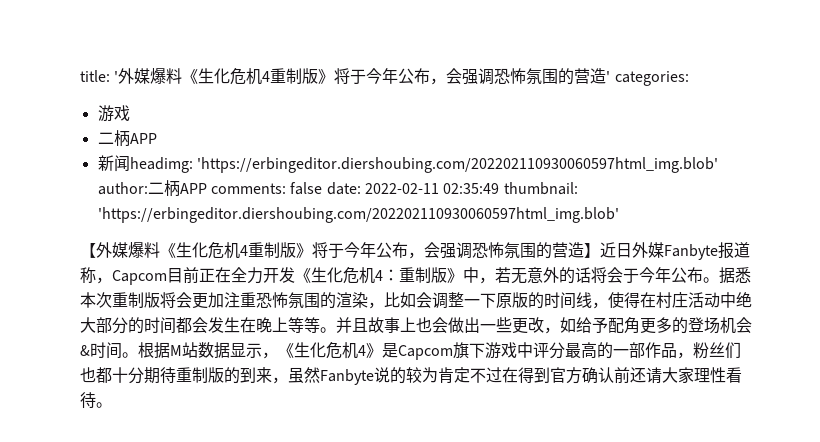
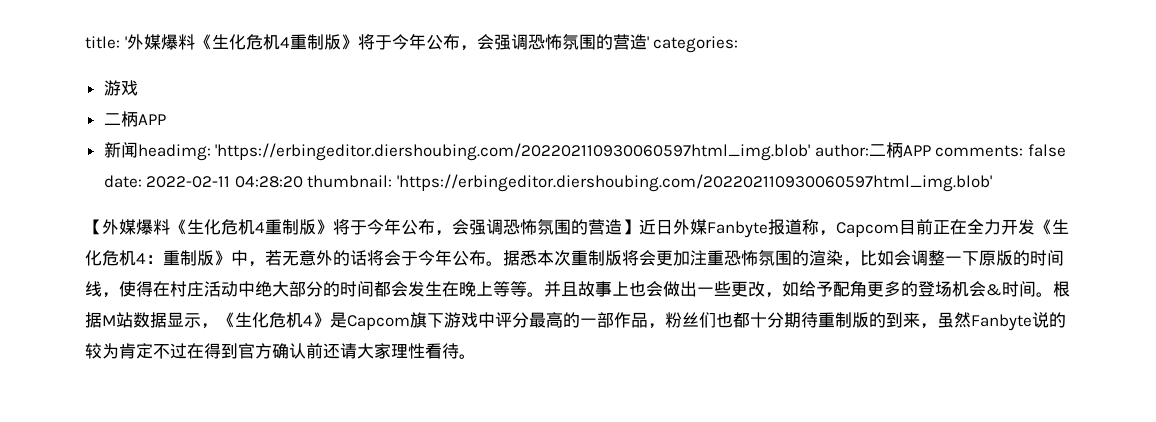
[443,183,500,194] 02:35:49 -> [234,176,303,188] 04:28:20

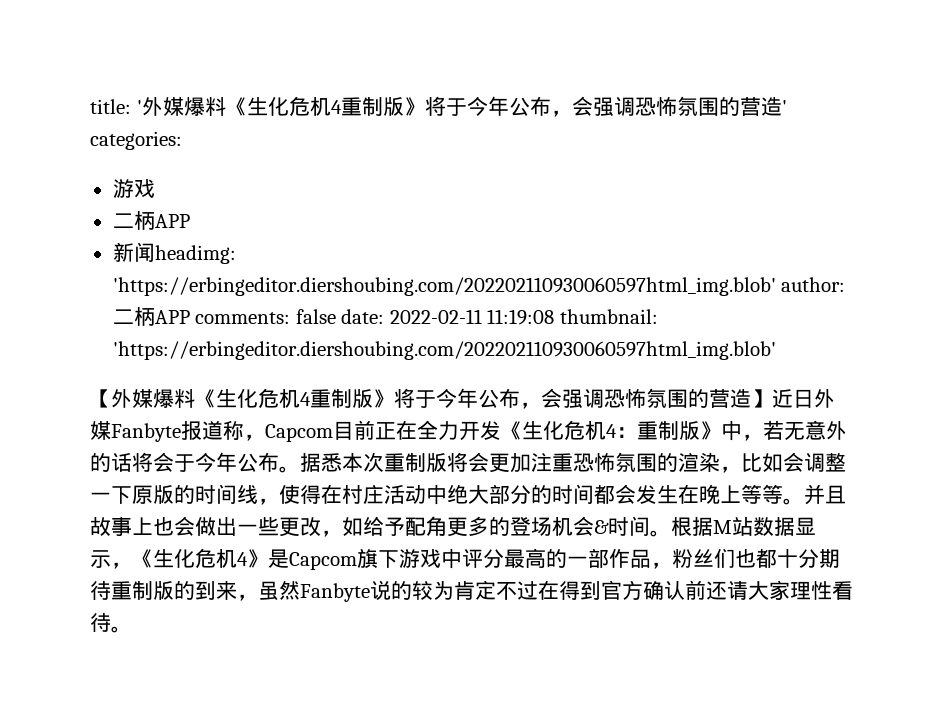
[234,176,303,188] 04:28:20 -> [487,309,555,325] 11:19:08

